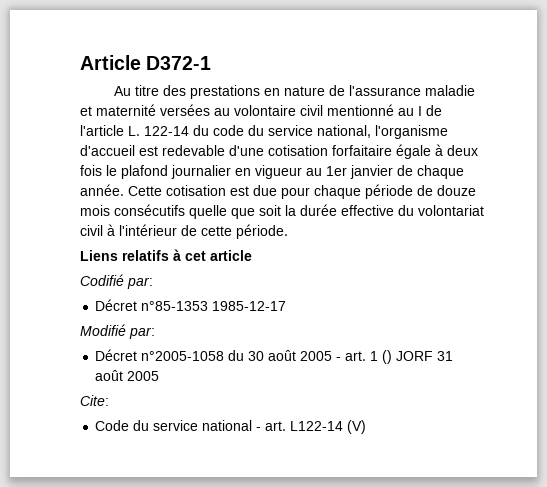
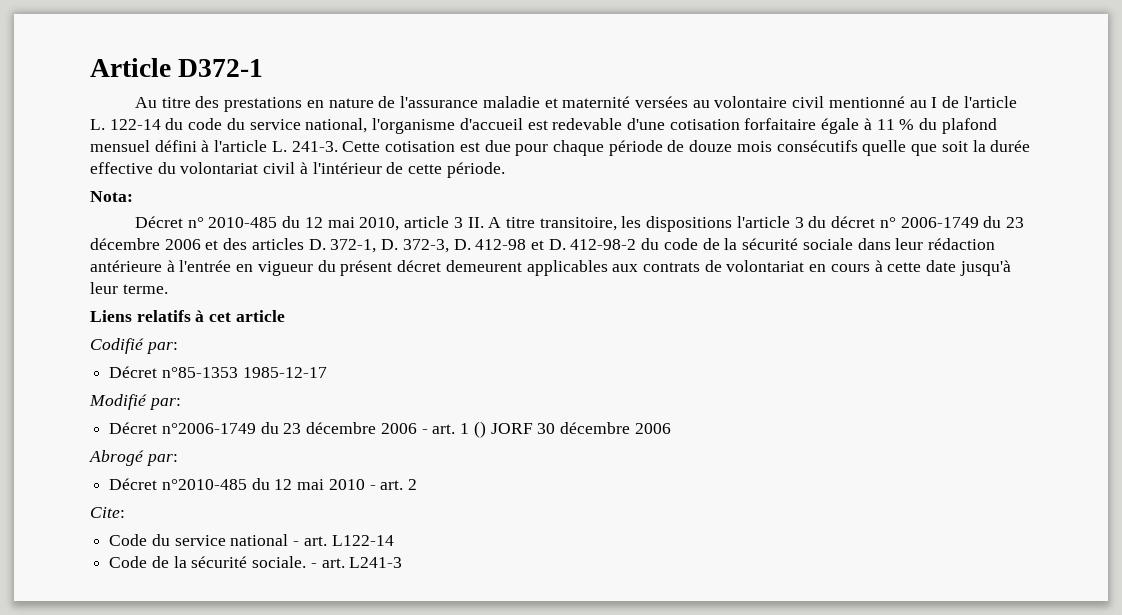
[447,145,478,156] [80,165,464,179] [80,184,124,196] deux fois le plafond journalier en vigueur au 1er janvier de chaque année. -> [876,118,997,134] [90,140,338,152] 11 % du plafond mensuel défini à l'article L. 241-3.
(288, 231) none -> [90,191,133,202] [134,216,1024,232] [90,238,995,253] [90,260,1011,276] [90,282,168,294] // Nota: // Décret n° 2010-485 du 12 mai 2010, article 3 II. A titre transitoire, les dispositions l'article 3 du décret n° 2006-1749 du 23 décembre 2006 et des articles D. 372-1, D. 372-3, D. 412-98 et D. 412-98-2 du code de la sécurité sociale dans leur rédaction antérieure à l'entrée en vigueur du présent décret demeurent applicables aux contrats de volontariat en cours à cette date jusqu'à leur terme.
[141,350,333,361] n°2005-1058 du 30 août 2005 -> [161,422,417,434] n°2006-1749 du 23 décembre 2006
[437,351,454,361] [95,370,160,381] 31 août 2005 -> [537,422,671,434] [89,450,178,466] [109,478,418,490] 30 décembre 2006 // Abrogé par: // Décret n°2010-485 du 12 mai 2010 - art. 2
[347,420,367,434] (V) -> [109,556,403,568] // Code de la sécurité sociale. - art. L241-3

